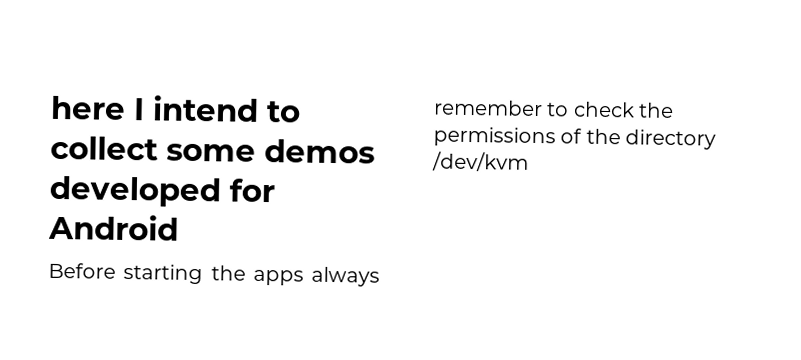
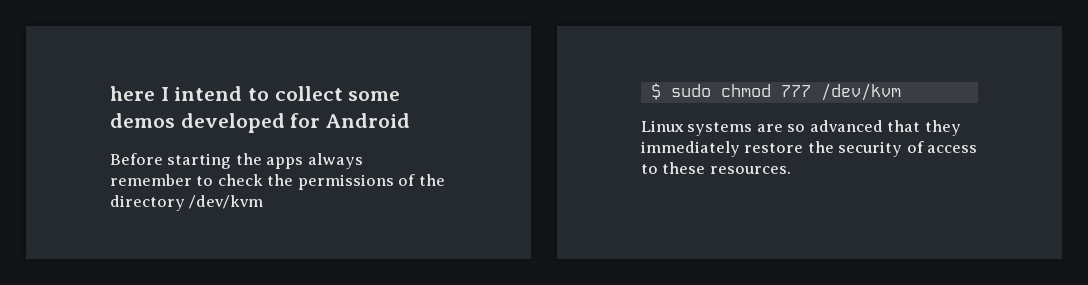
(529, 161) none -> [650,83,901,101] [641,120,961,136] [641,141,978,157] [641,162,791,174] // $ sudo chmod 777 /dev/kvm // Linux systems are so advanced that they immediately restore the security of access to these resources.

